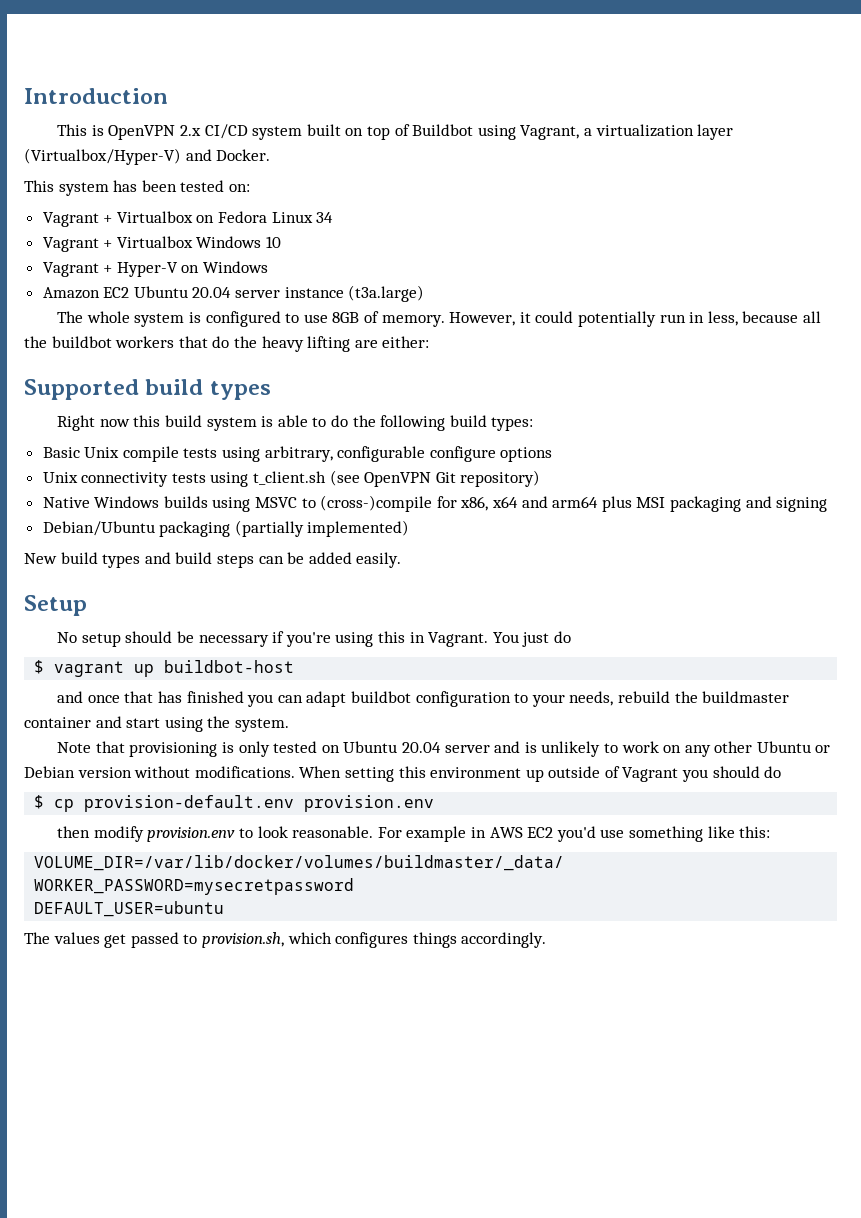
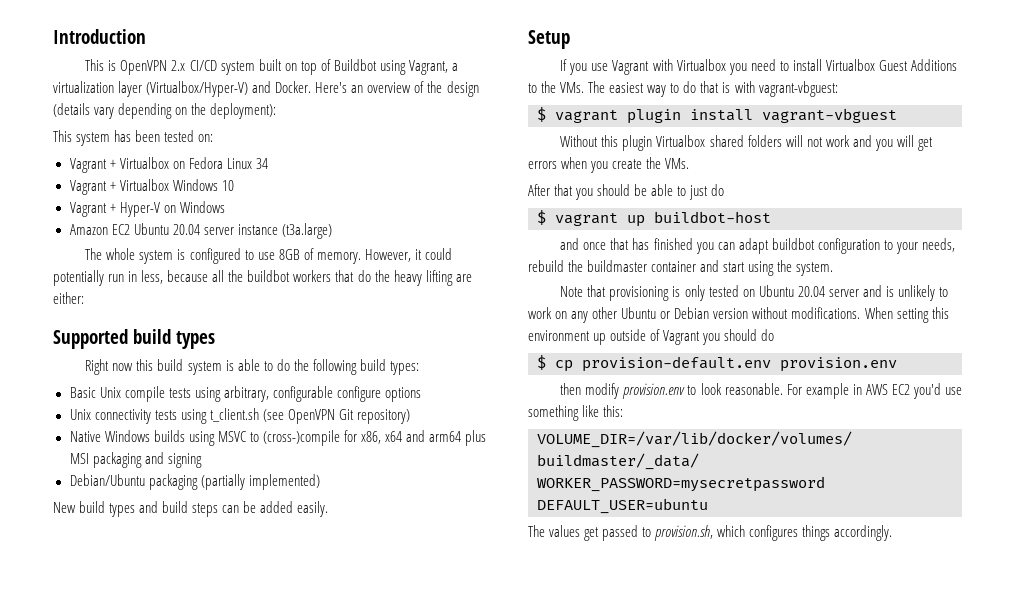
(271, 155) none -> [315,81,479,97] [53,103,277,119] Here's an overview of the design (details vary depending on the deployment):
[57,631,519,647] No setup should be necessary if you're using this in Vagrant. You -> [560,59,957,75] [528,81,838,97] [537,107,897,124] [560,135,933,151] [528,157,690,173] [528,184,687,200] If you use Vagrant with Virtualbox you need to install Virtualbox Guest Additions to the VMs. The easiest way to do that is with vagrant-vbguest: // $ vagrant plugin install vagrant-vbguest // Without this plugin Virtualbox shared folders will not work and you will get errors when you create the VMs. // After that you should be able to

